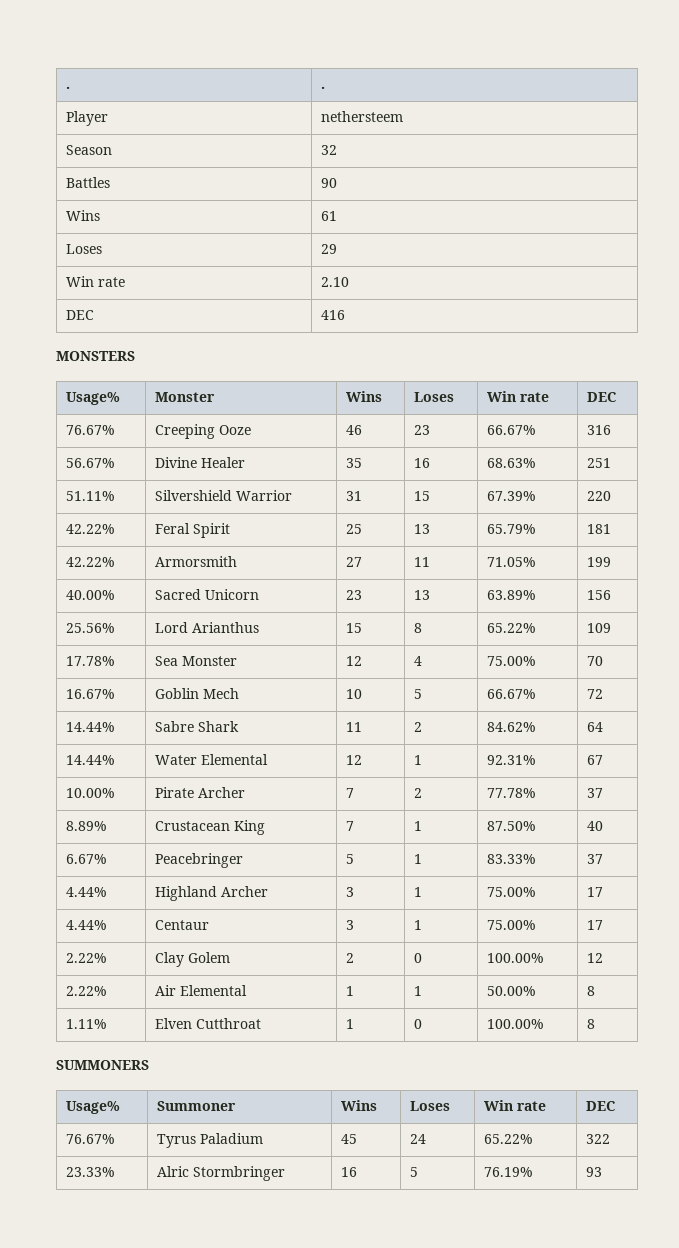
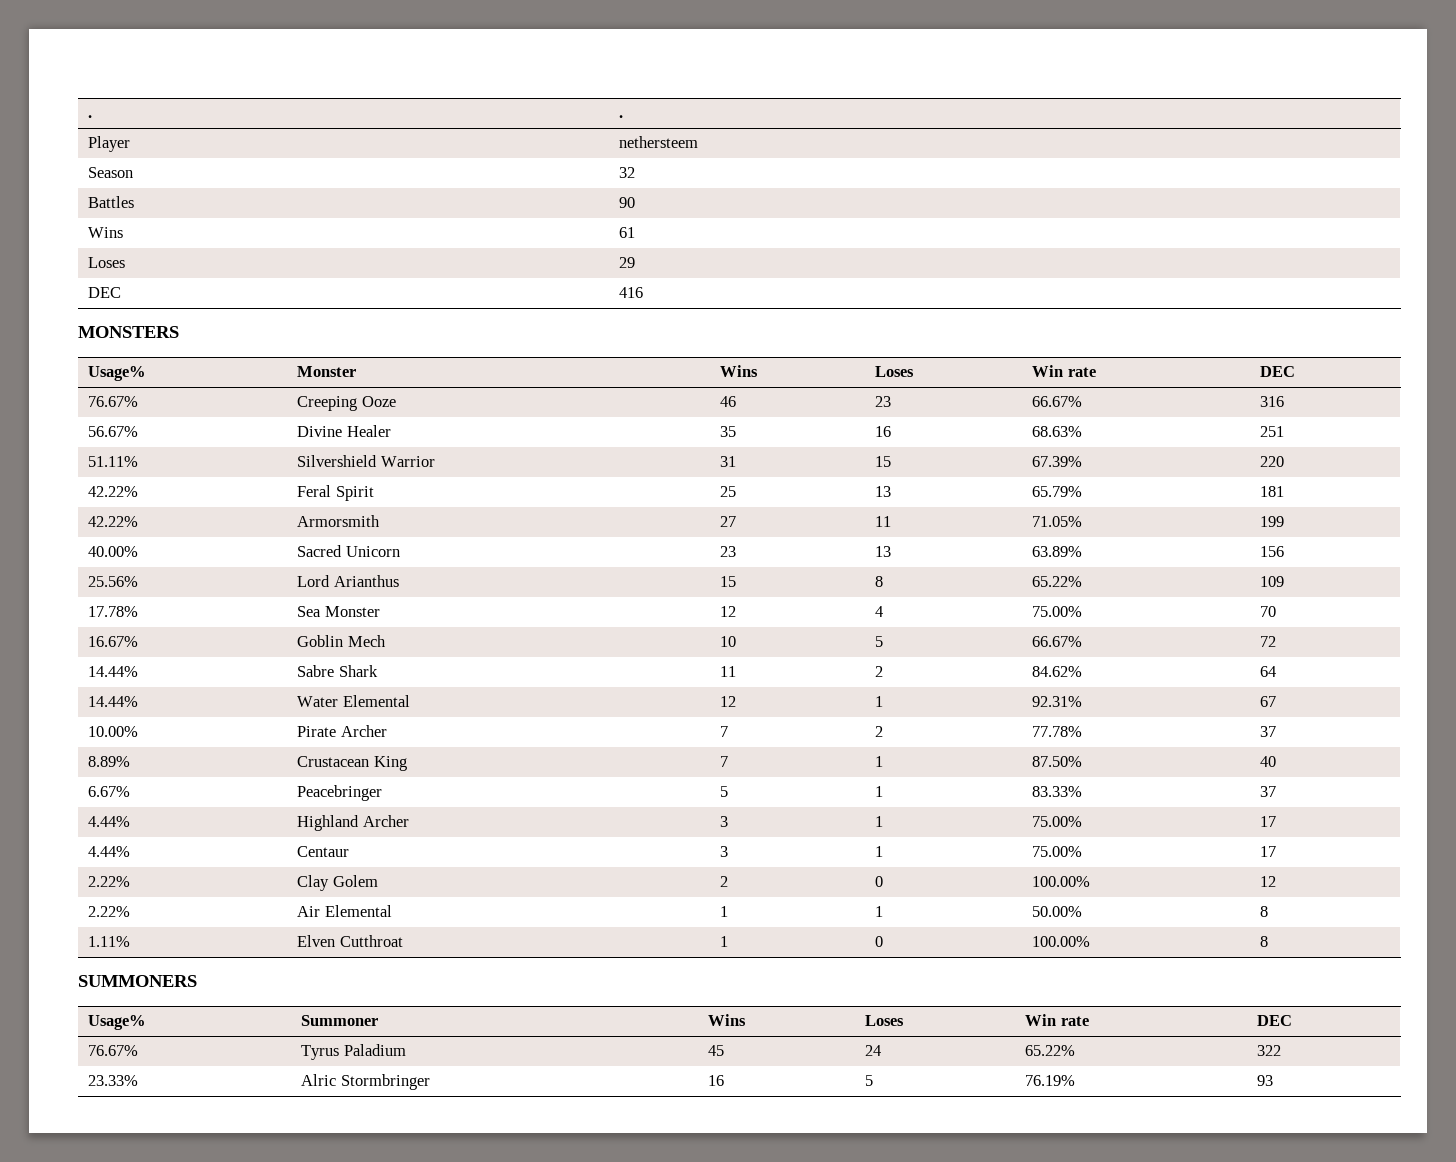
[65,276,125,287] [320,277,349,287] // Win rate | 2.10 -> (636, 262) none

